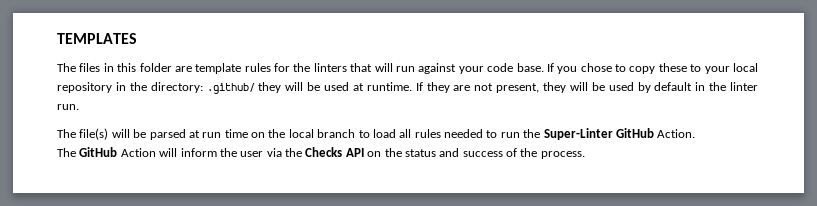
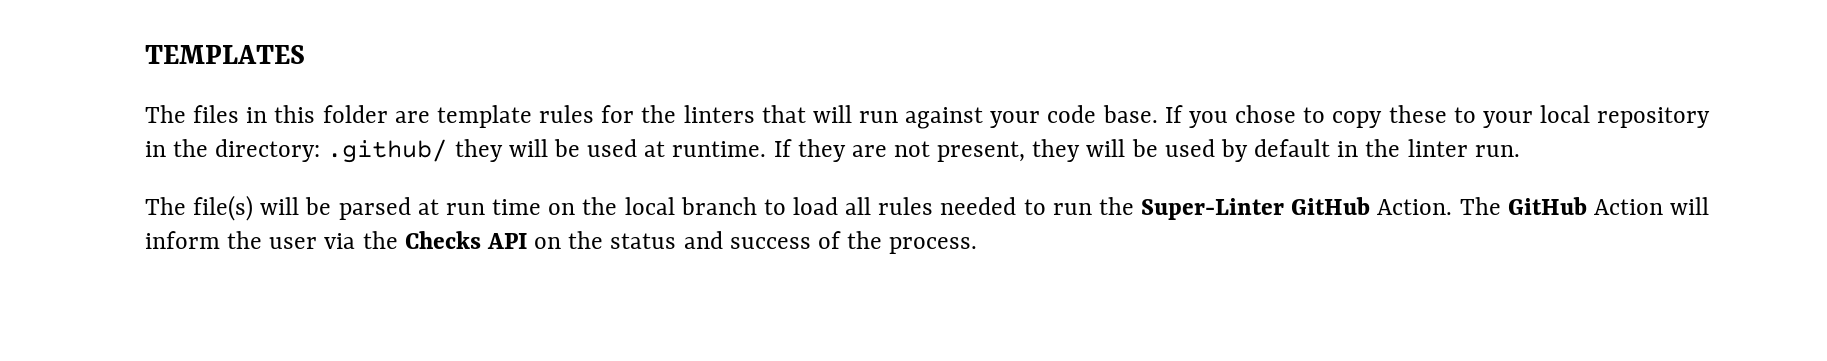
(696, 133) // -> (1453, 207) none

